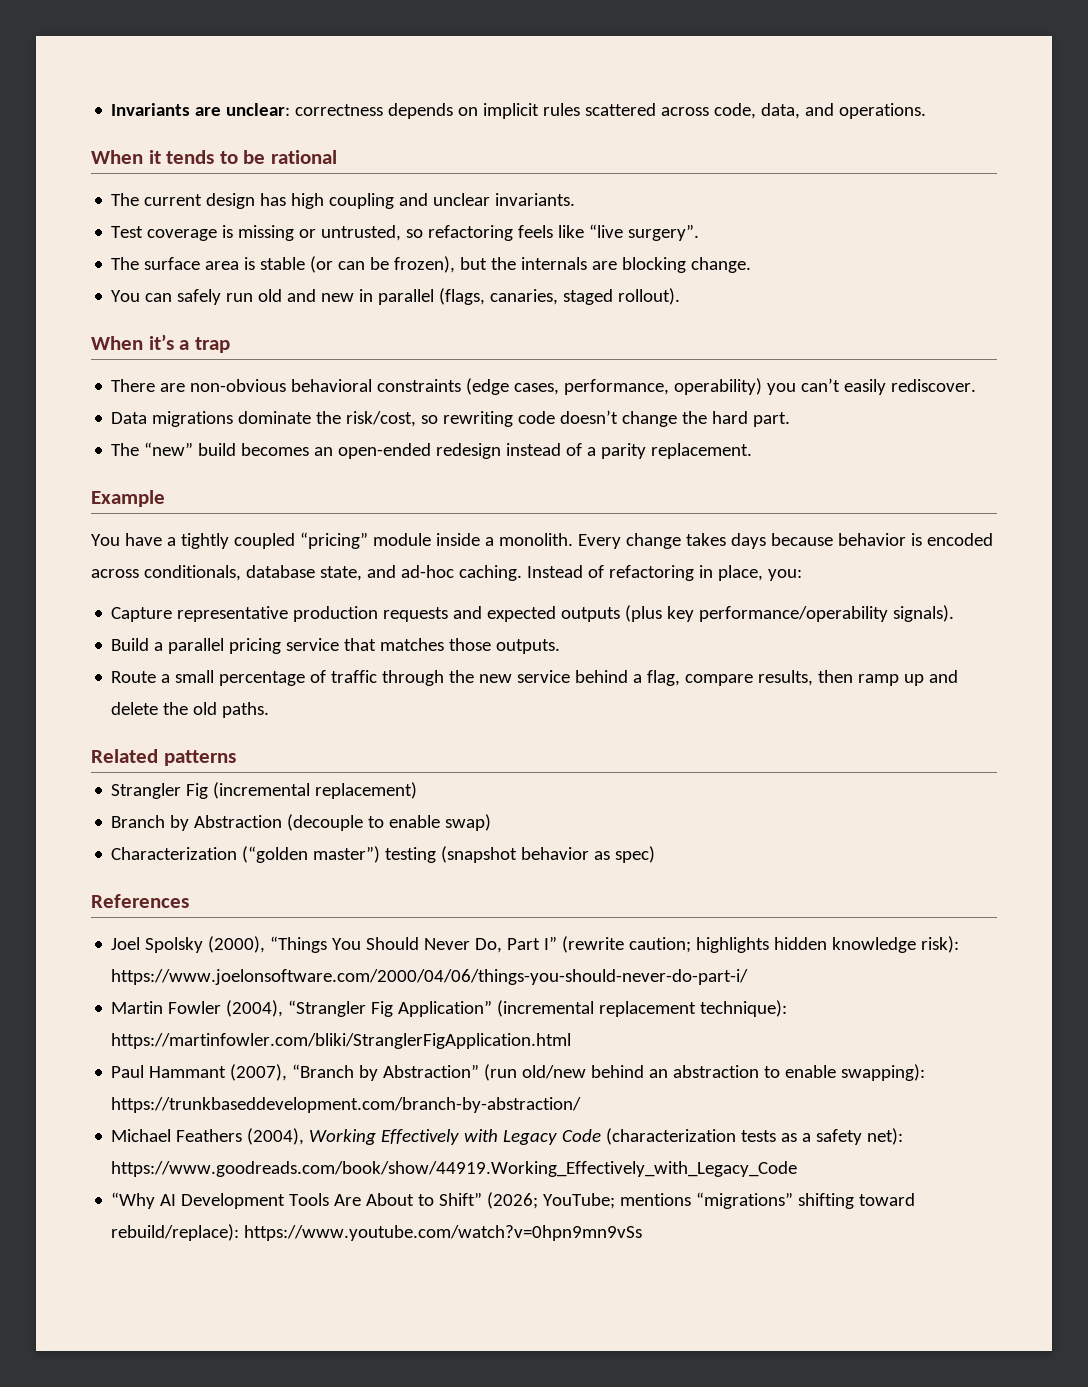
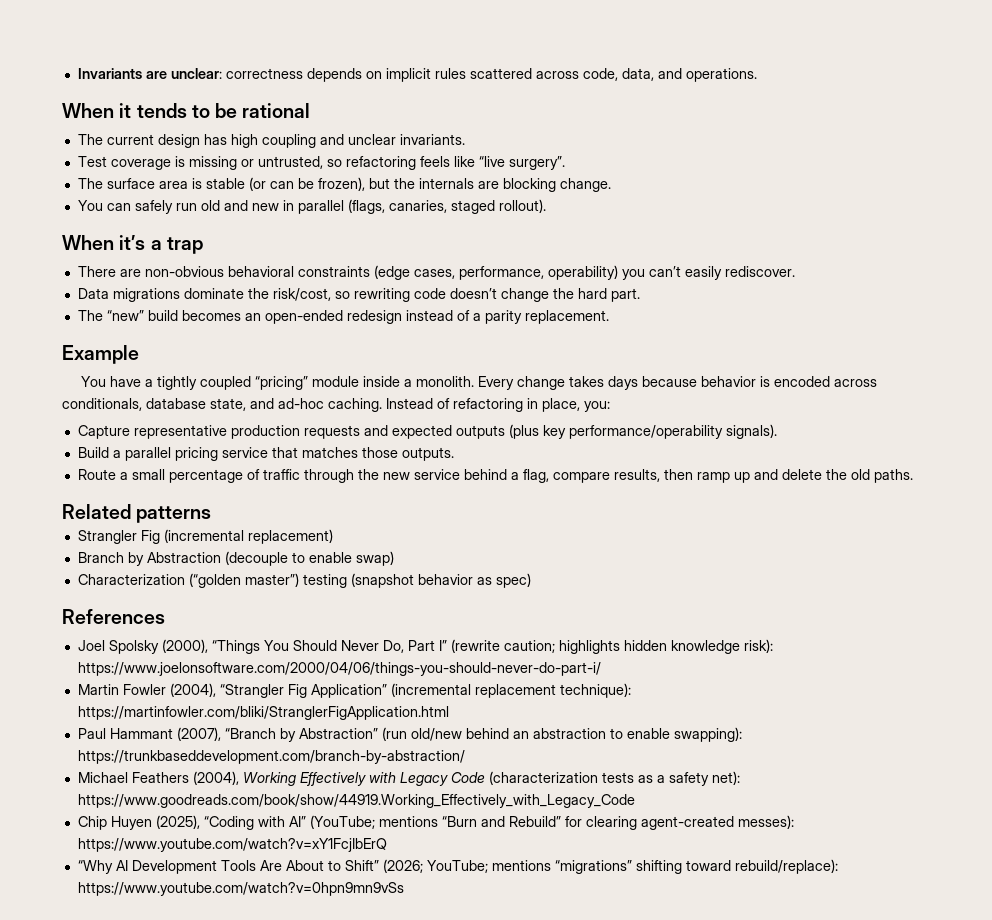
(798, 1169) none -> [77,815,794,830] [77,838,387,852] // Chip Huyen (2025), “Coding with AI” (YouTube; mentions “Burn and Rebuild” for clearing agent-created messes): https://www.youtube.com/watch?v=xY1FcjIbErQ

